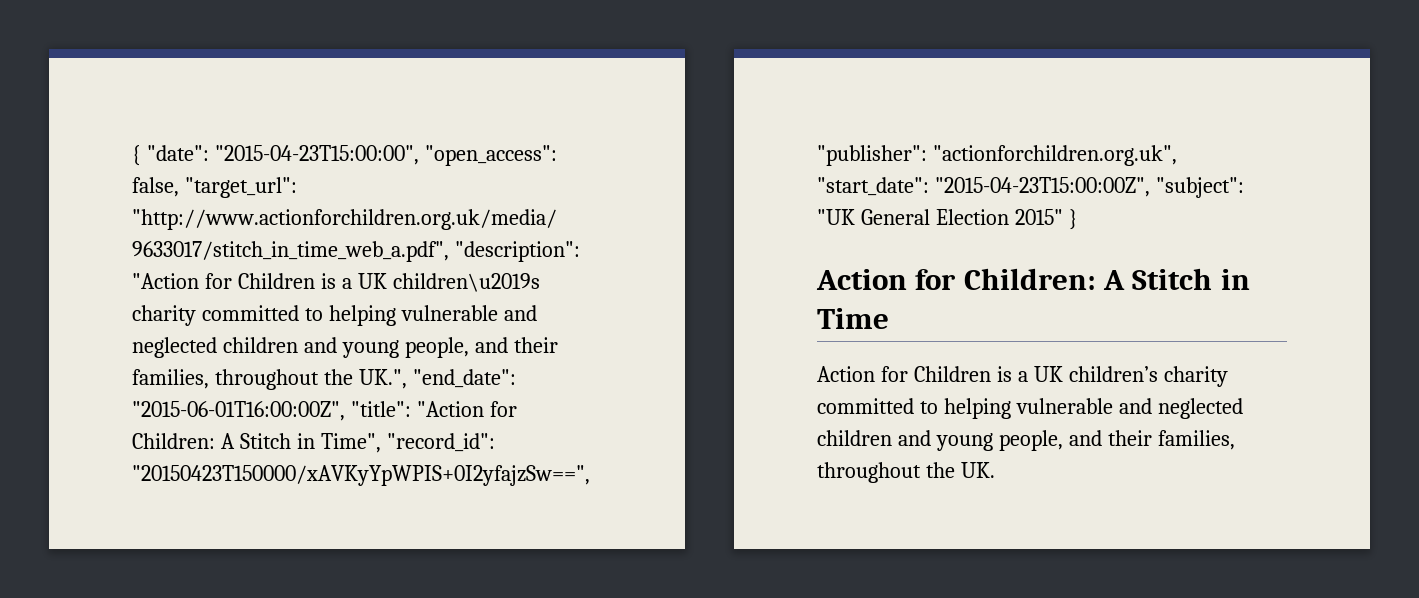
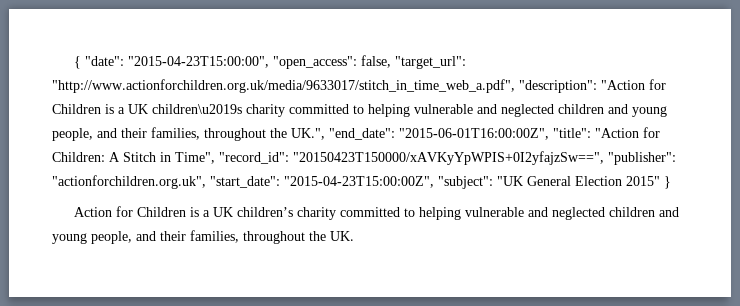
[816,268,1250,290] [817,308,889,329] // Action for Children: A Stitch in Time -> (671, 182) none

